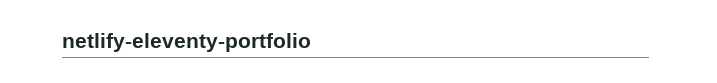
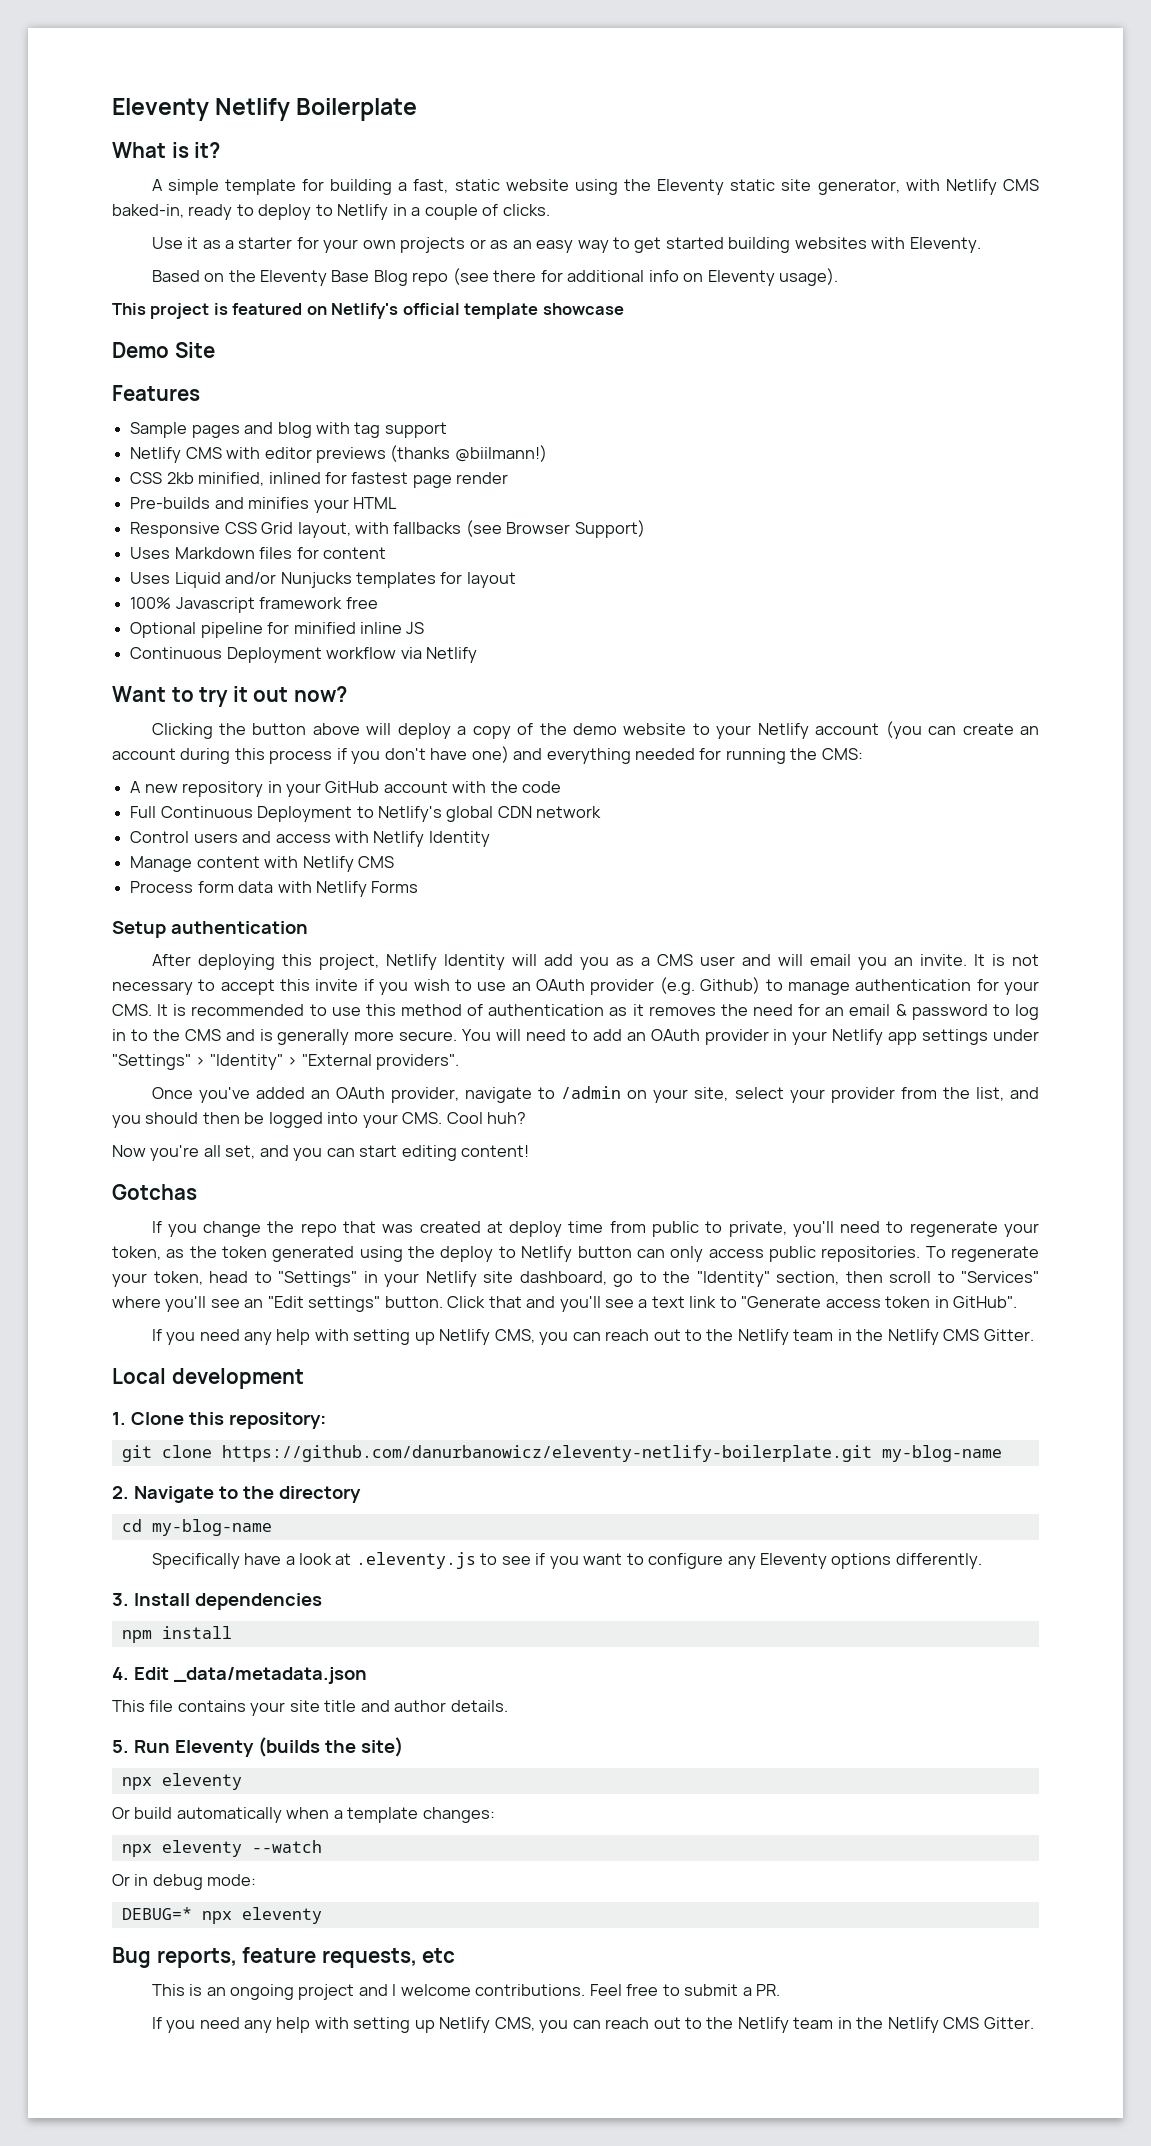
[62,33,311,52] netlify-eleventy-portfolio -> [112,98,418,121] [112,142,221,158] [151,179,1040,195] [112,204,550,220] [151,237,981,253] [151,268,838,286] [112,303,624,319] [112,342,215,358] [112,385,200,401] [130,422,447,438] [130,445,547,463] [130,472,509,488] [130,497,397,513] [130,520,645,538] [130,547,386,559] [130,572,516,588] [130,597,378,613] [130,622,425,638] [130,647,477,663] [112,686,347,707] [151,721,1040,739] [112,746,863,764] [130,781,562,797] [130,806,602,822] [130,831,490,847] [130,856,394,872] [130,881,419,897] [112,921,308,938] [151,954,1040,970] [112,977,1039,995] [112,1004,1039,1020] [112,1029,1039,1045] [112,1054,460,1070] [151,1086,1040,1103] [112,1112,527,1128] [112,1145,530,1161] [112,1184,197,1200] [151,1221,1040,1237] [112,1246,1040,1262] [112,1271,1039,1287] [112,1296,1018,1312] [151,1329,1034,1345] [112,1368,304,1389] [112,1412,326,1429] [121,1445,1002,1462] [112,1486,361,1503] [121,1519,272,1536] [151,1552,982,1569] [112,1593,322,1610] [121,1626,232,1643] [112,1667,367,1684] [112,1700,508,1716] [112,1737,403,1757] [121,1773,242,1790] [112,1807,495,1823] [121,1840,322,1857] [112,1874,257,1890] [121,1907,322,1924] [112,1947,456,1968] [151,1984,780,2000] [151,2017,1034,2033] Eleventy Netlify Boilerplate // What is it? // A simple template for building a fast, static website using the Eleventy static site generator, with Netlify CMS baked-in, ready to deploy to Netlify in a couple of clicks. // Use it as a starter for your own projects or as an easy way to get started building websites with Eleventy. // Based on the Eleventy Base Blog repo (see there for additional info on Eleventy usage). // This project is featured on Netlify's official template showcase // Demo Site // Features // Sample pages and blog with tag support // Netlify CMS with editor previews (thanks @biilmann!) // CSS 2kb minified, inlined for fastest page render // Pre-builds and minifies your HTML // Responsive CSS Grid layout, with fallbacks (see Browser Support) // Uses Markdown files for content // Uses Liquid and/or Nunjucks templates for layout // 100% Javascript framework free // Optional pipeline for minified inline JS // Continuous Deployment workflow via Netlify // Want to try it out now? // Clicking the button above will deploy a copy of the demo website to your Netlify account (you can create an account during this process if you don't have one) and everything needed for running the CMS: // A new repository in your GitHub account with the code // Full Continuous Deployment to Netlify's global CDN network // Control users and access with Netlify Identity // Manage content with Netlify CMS // Process form data with Netlify Forms // Setup authentication // After deploying this project, Netlify Identity will add you as a CMS user and will email you an invite. It is not necessary to accept this invite if you wish to use an OAuth provider (e.g. Github) to manage authentication for your CMS. It is recommended to use this method of authentication as it removes the need for an email & password to log in to the CMS and is generally more secure. You will need to add an OAuth provider in your Netlify app settings under "Settings" > "Identity" > "External providers". // Once you've added an OAuth provider, navigate to /admin on your site, select your provider from the list, and you should then be logged into your CMS. Cool huh? // Now you're all set, and you can start editing content! // Gotchas // If you change the repo that was created at deploy time from public to private, you'll need to regenerate your token, as the token generated using the deploy to Netlify button can only access public repositories. To regenerate your token, head to "Settings" in your Netlify site dashboard, go to the "Identity" section, then scroll to "Services" where you'll see an "Edit settings" button. Click that and you'll see a text link to "Generate access token in GitHub". // If you need any help with setting up Netlify CMS, you can reach out to the Netlify team in the Netlify CMS Gitter. // Local development // 1. Clone this repository: // git clone https://github.com/danurbanowicz/eleventy-netlify-boilerplate.git my-blog-name // 2. Navigate to the directory // cd my-blog-name // Specifically have a look at .eleventy.js to see if you want to configure any Eleventy options differently. // 3. Install dependencies // npm install // 4. Edit _data/metadata.json // This file contains your site title and author details. // 5. Run Eleventy (builds the site) // npx eleventy // Or build automatically when a template changes: // npx eleventy --watch // Or in debug mode: // DEBUG=* npx eleventy // Bug reports, feature requests, etc // This is an ongoing project and I welcome contributions. Feel free to submit a PR. // If you need any help with setting up Netlify CMS, you can reach out to the Netlify team in the Netlify CMS Gitter.

